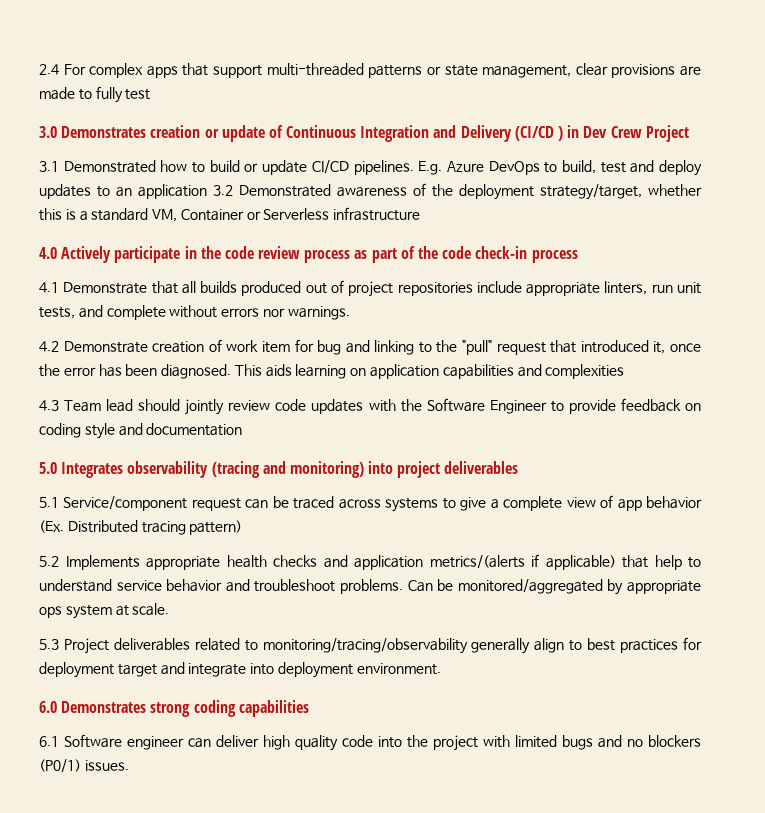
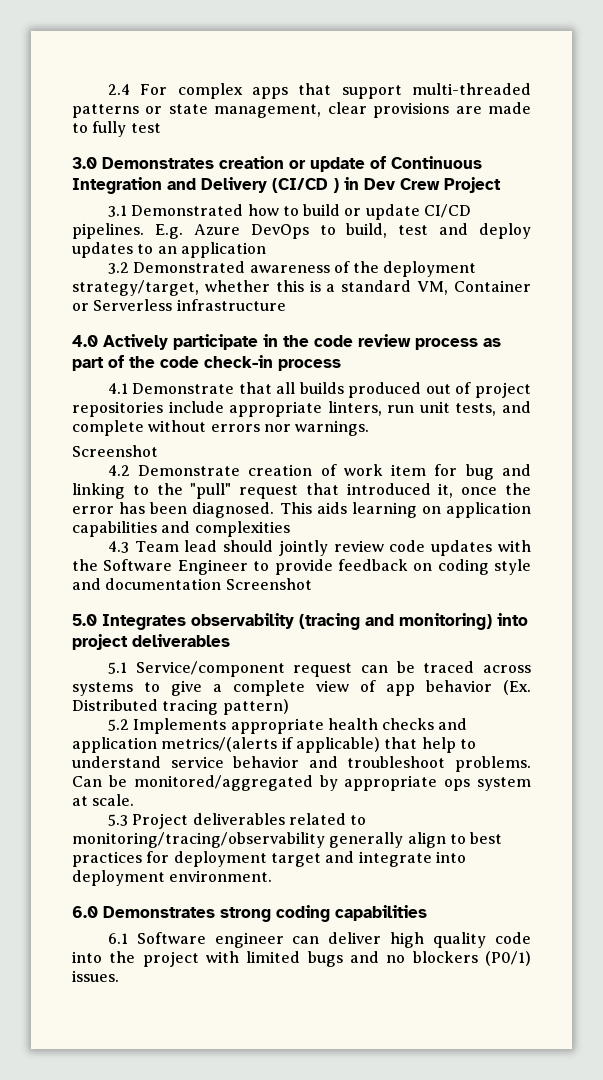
(207, 191) none -> (266, 250) //
(350, 313) none -> [72,445,158,457] // Screenshot
(243, 429) none -> [225,578,312,590] Screenshot

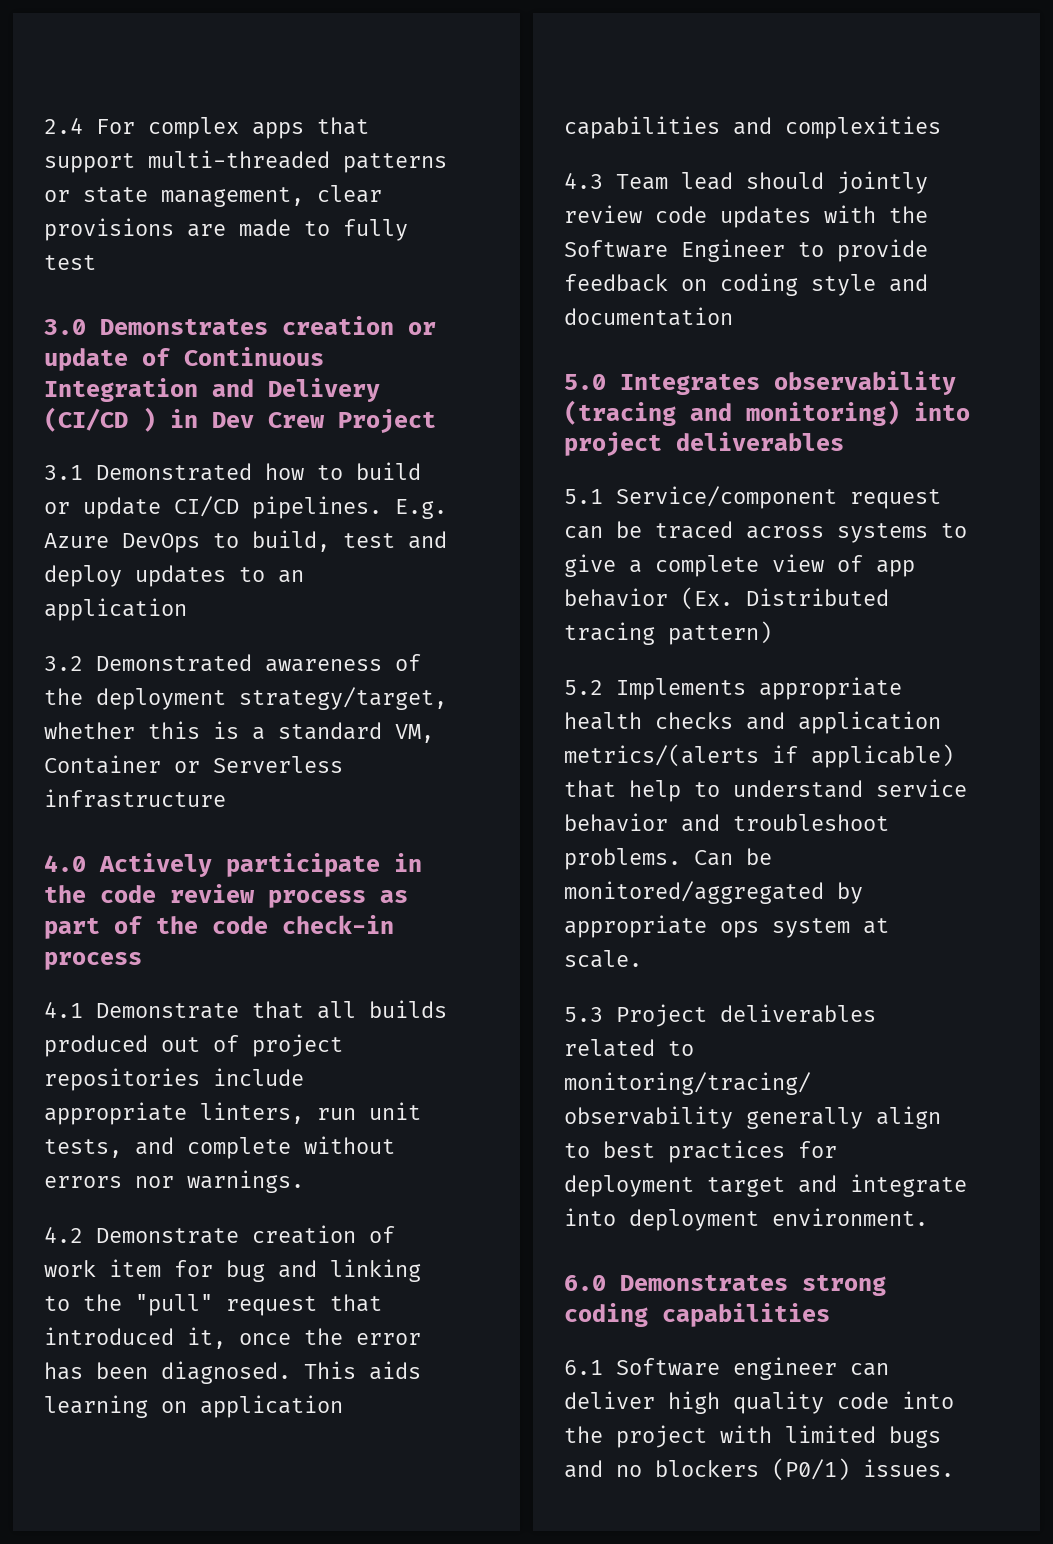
[72,445,158,457] // Screenshot -> (304, 1181) none
[225,578,312,590] Screenshot -> (733, 316) none

